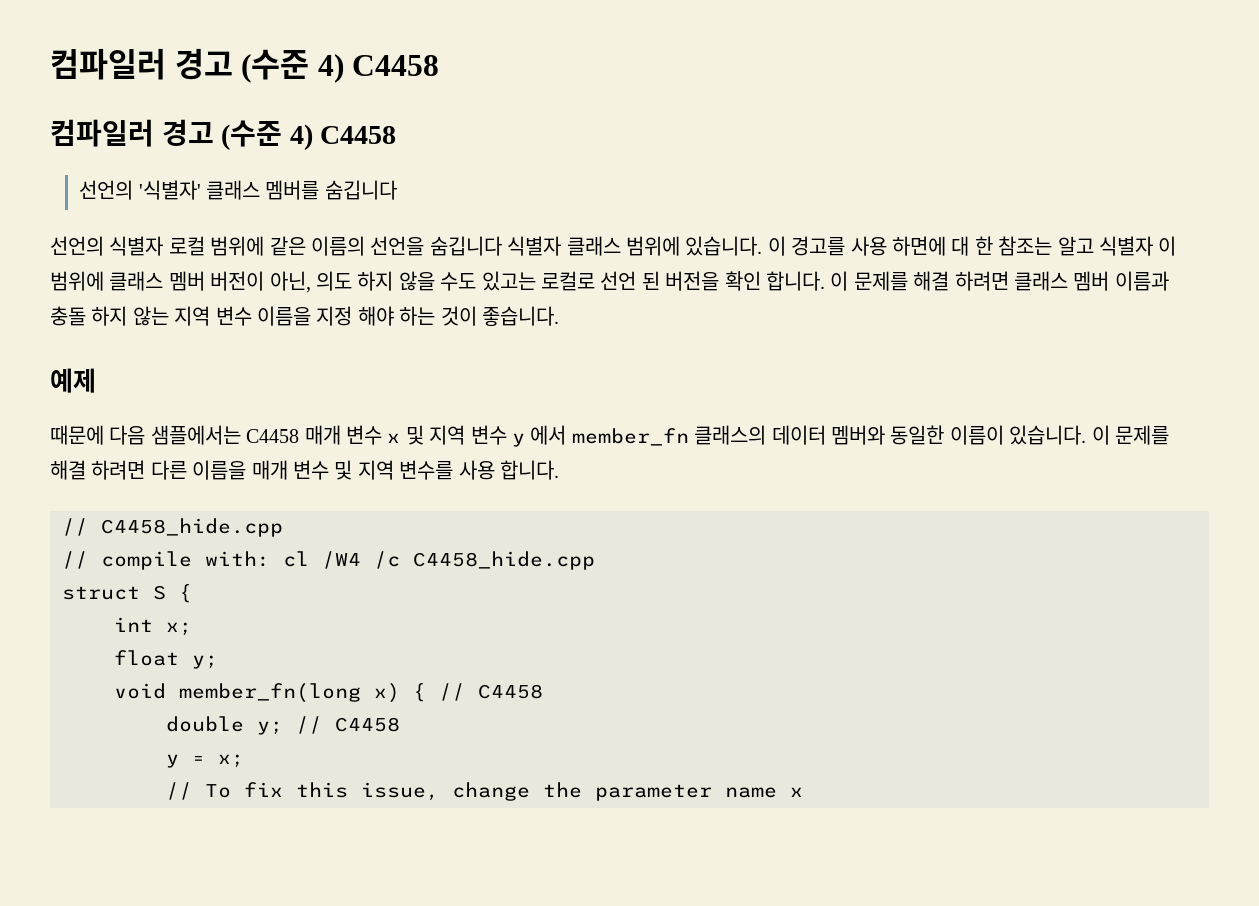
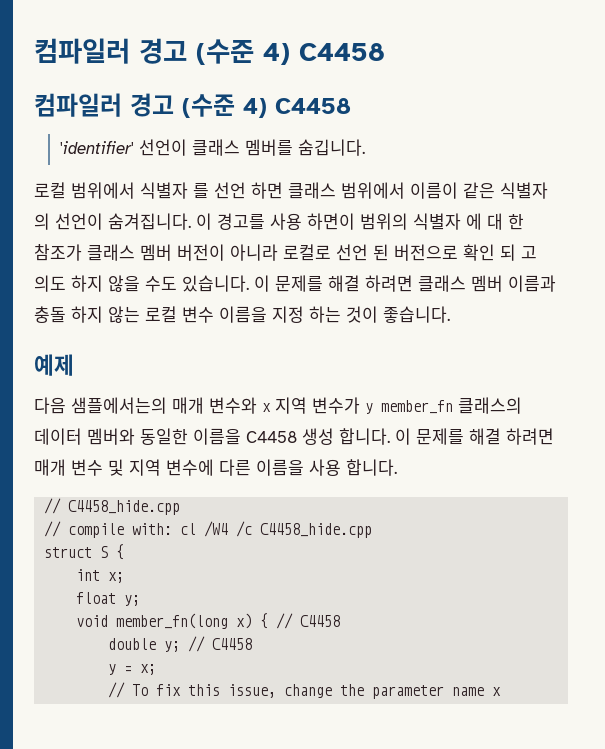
[79,180,397,200] [50,236,1177,256] [50,271,825,293] 선언의 '식별자' 클래스 멤버를 숨깁니다 // 선언의 식별자 로컬 범위에 같은 이름의 선언을 숨깁니다 식별자 클래스 범위에 있습니다. 이 경고를 사용 하면에 대 한 참조는 알고 식별자 이 범위에 클래스 멤버 버전이 아닌, 의도 하지 않을 수도 있고는 로컬로 선언 된 버전을 확인 합니다. -> [59,139,365,156] [34,182,548,199] [34,213,524,230] [34,244,537,261] [34,275,249,292] 'identifier' 선언이 클래스 멤버를 숨깁니다. // 로컬 범위에서 식별자 를 선언 하면 클래스 범위에서 이름이 같은 식별자 의 선언이 숨겨집니다. 이 경고를 사용 하면이 범위의 식별자 에 대 한 참조가 클래스 멤버 버전이 아니라 로컬로 선언 된 버전으로 확인 되 고 의도 하지 않을 수도 있습니다.
[174,306,211,326] 지역 -> [145,306,177,323] 로컬
[357,306,394,326] 해야 -> (304, 314) none
[50,425,567,447] 때문에 다음 샘플에서는 C4458 매개 변수 x 및 지역 변수 y 에서 -> [34,397,373,414] 다음 샘플에서는의 매개 변수와 x 지역 변수가 y
[949,425,1169,445] [50,460,247,480] 이름이 있습니다. 이 문제를 해결 하려면 다른 이름을 -> [193,428,554,445] 이름을 C4458 생성 합니다. 이 문제를 해결 하려면
[399,460,454,480] 변수를 -> [166,459,304,476] 변수에 다른 이름을

